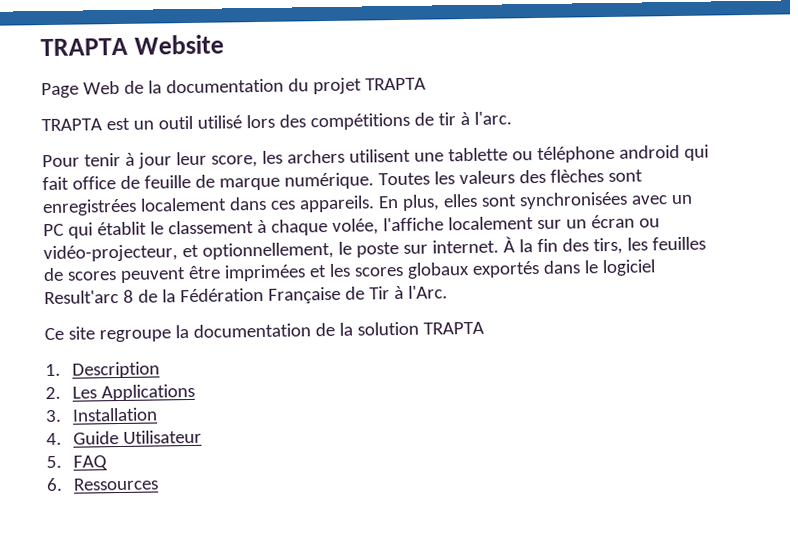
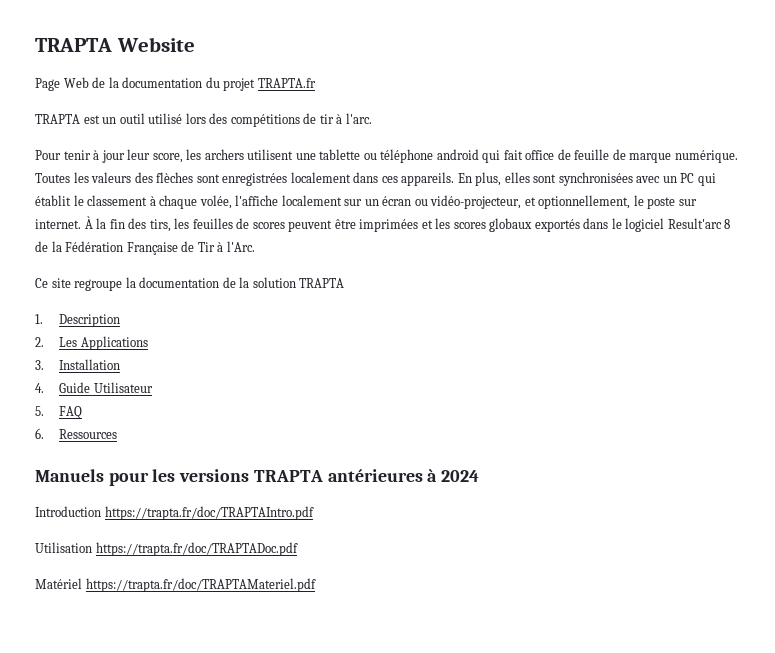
[364,77,426,91] TRAPTA -> [257,78,316,88] TRAPTA.fr
(160, 484) none -> [35,469,480,486] [35,506,314,520] [35,542,298,556] [35,578,316,592] // Manuels pour les versions TRAPTA antérieures à 2024 // Introduction https://trapta.fr/doc/TRAPTAIntro.pdf // Utilisation https://trapta.fr/doc/TRAPTADoc.pdf // Matériel https://trapta.fr/doc/TRAPTAMateriel.pdf

